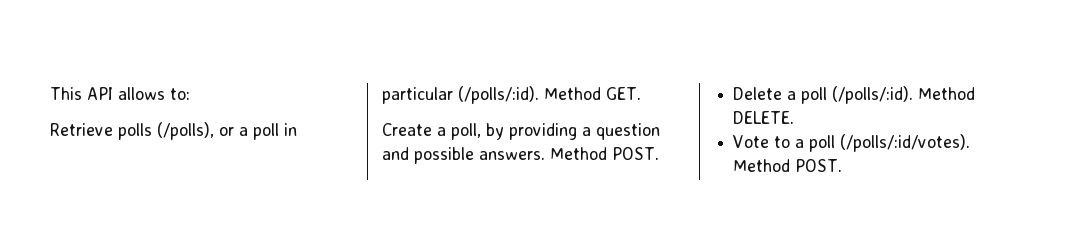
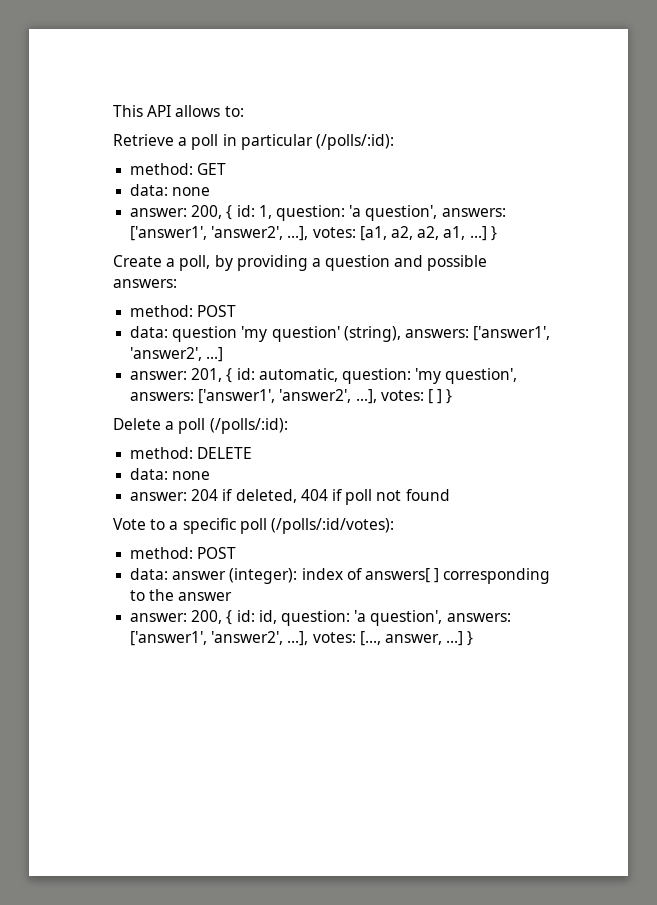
[118,122,234,140] polls (/polls), or -> (174, 140) none
[458,86,641,104] (/polls/:id). Method GET. -> [315,134,394,150] [130,163,227,175] [130,184,211,196] [130,205,506,221] [130,226,497,241] (/polls/:id): // method: GET // data: none // answer: 200, { id: 1, question: 'a question', answers: ['answer1', 'answer2', ...], votes: [a1, a2, a2, a1, ...] }
[479,147,659,160] [733,86,976,104] [733,111,795,124] [733,134,971,152] [733,159,843,172] answers. Method POST. // Delete a poll (/polls/:id). Method DELETE. // Vote to a poll (/polls/:id/votes). Method POST. -> [113,279,177,288] [130,305,237,317] [130,326,551,342] [130,347,224,362] [130,368,518,384] [130,389,453,404] [113,418,288,434] [130,447,253,459] [130,468,211,480] [130,489,450,505] [113,518,394,534] [130,547,237,559] [130,568,551,584] [130,589,233,601] [130,610,511,626] [130,631,474,646] answers: // method: POST // data: question 'my question' (string), answers: ['answer1', 'answer2', ...] // answer: 201, { id: automatic, question: 'my question', answers: ['answer1', 'answer2', ...], votes: [ ] } // Delete a poll (/polls/:id): // method: DELETE // data: none // answer: 204 if deleted, 404 if poll not found // Vote to a specific poll (/polls/:id/votes): // method: POST // data: answer (integer): index of answers[ ] corresponding to the answer // answer: 200, { id: id, question: 'a question', answers: ['answer1', 'answer2', ...], votes: [..., answer, ...] }

